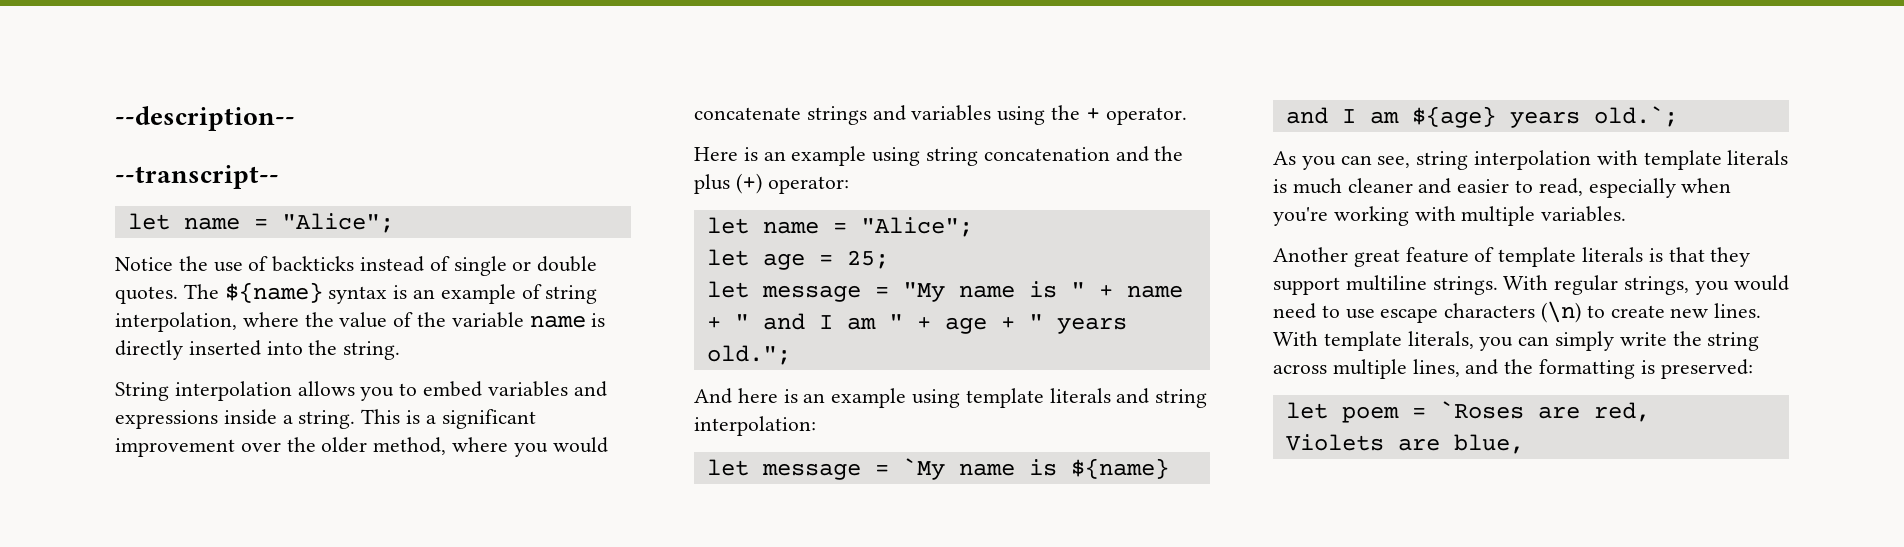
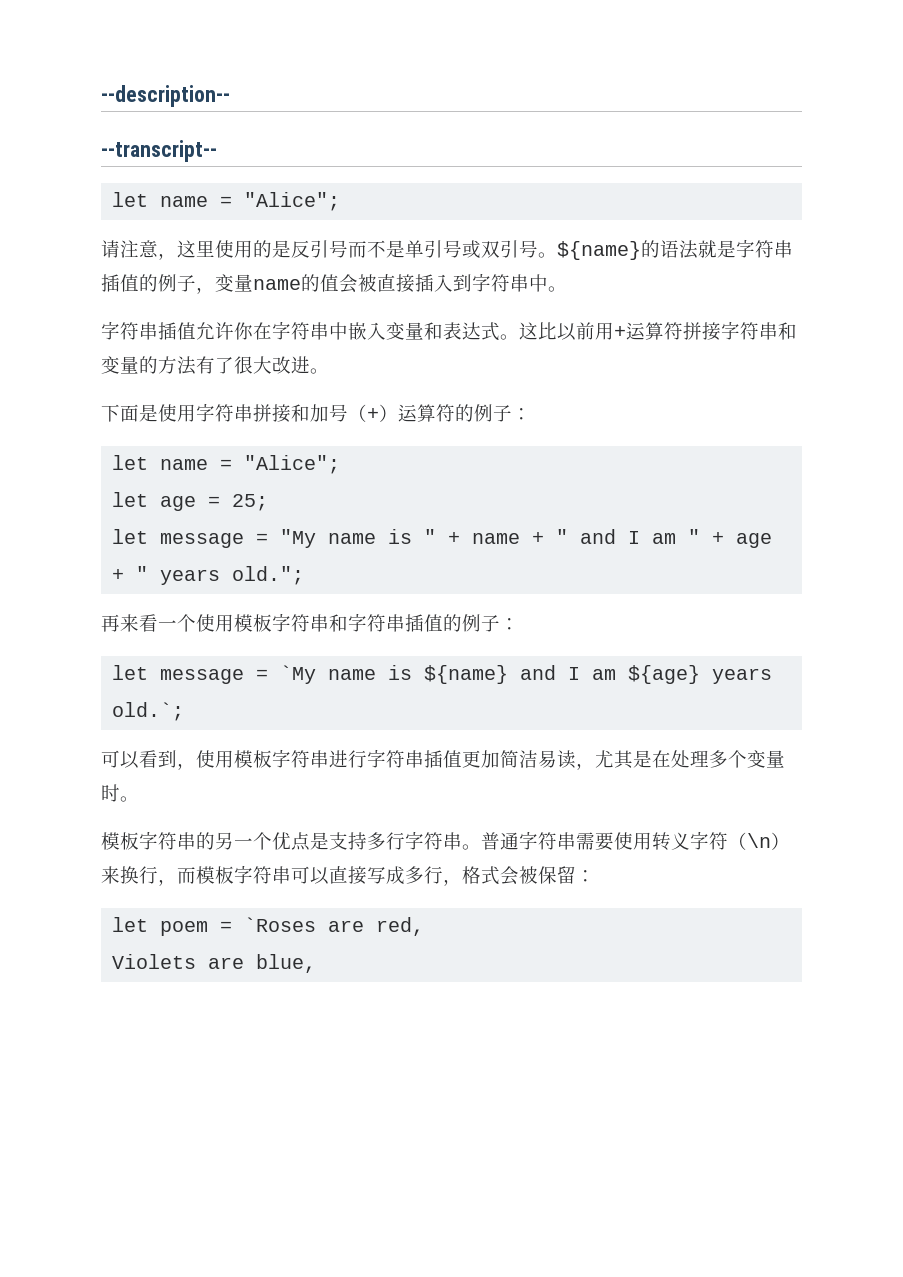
[115,256,598,276] [115,282,598,304] [115,312,606,332] [115,340,401,360] [115,381,607,401] [115,409,536,429] [115,437,608,457] [694,105,1187,125] [694,146,1184,166] [694,173,849,194] Notice the use of backticks instead of single or double quotes. The ${name} syntax is an example of string interpolation, where the value of the variable name is directly inserted into the string. // String interpolation allows you to embed variables and expressions inside a string. This is a significant improvement over the older method, where you would concatenate strings and variables using the + operator. // Here is an example using string concatenation and the plus (+) operator: -> [101,239,793,260] [101,273,567,294] [101,321,797,341] [101,356,329,375] [101,403,531,423] 请注意，这里使用的是反引号而不是单引号或双引号。${name}的语法就是字符串插值的例子，变量name的值会被直接插入到字符串中。 // 字符串插值允许你在字符串中嵌入变量和表达式。这比以前用+运算符拼接字符串和变量的方法有了很大改进。 // 下面是使用字符串拼接和加号（+）运算符的例子：
[694,388,1208,408] [694,416,816,436] And here is an example using template literals and string interpolation: -> [101,613,519,632] 再来看一个使用模板字符串和字符串插值的例子：
[1273,150,1789,170] [1273,178,1732,198] [1273,206,1627,226] [1273,247,1751,267] [1273,275,1789,295] [1273,301,1762,323] [1273,331,1760,351] [1273,359,1753,379] As you can see, string interpolation with template literals is much cleaner and easier to read, especially when you're working with multiple variables. // Another great feature of template literals is that they support multiline strings. With regular strings, you would need to use escape characters (\n) to create new lines. With template literals, you can simply write the string across multiple lines, and the formatting is preserved: -> [101,749,785,770] [101,784,139,802] [101,831,790,851] [101,865,595,886] 可以看到，使用模板字符串进行字符串插值更加简洁易读，尤其是在处理多个变量时。 // 模板字符串的另一个优点是支持多行字符串。普通字符串需要使用转义字符（\n）来换行，而模板字符串可以直接写成多行，格式会被保留：

